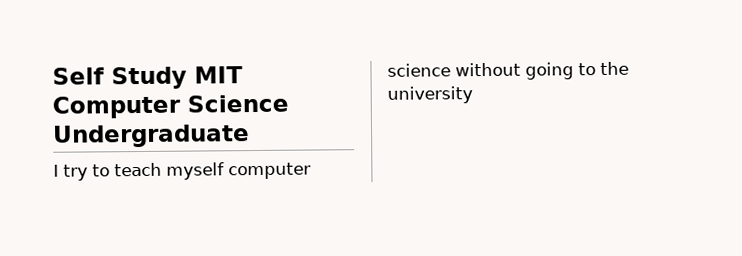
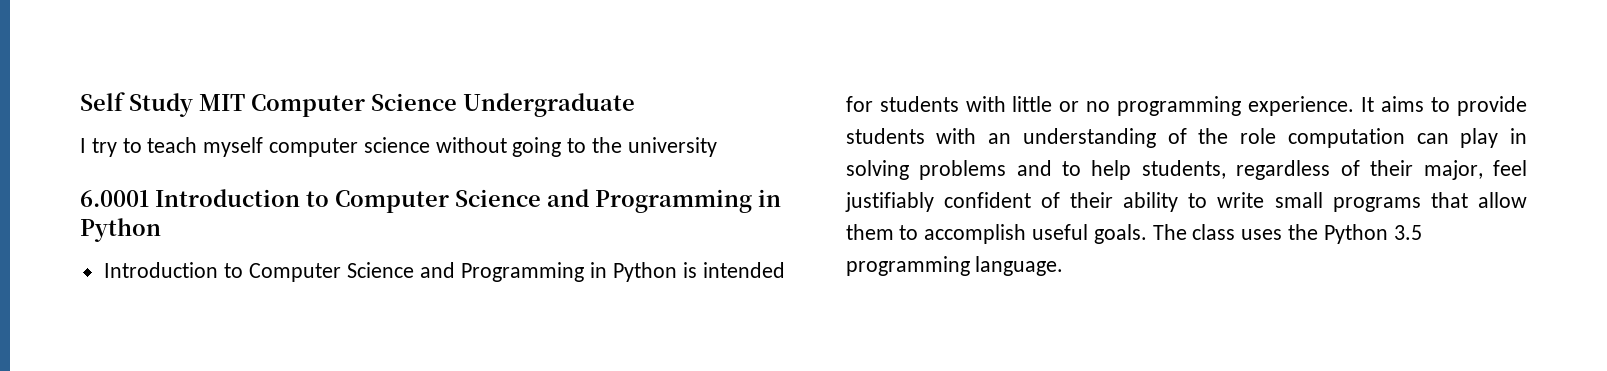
(473, 95) none -> [80,189,781,213] [80,218,161,242] [103,262,785,282] [845,96,1528,116] [845,128,1527,148] [845,160,1527,180] [844,192,1527,212] [845,224,1422,244] [845,256,1064,276] // 6.0001 Introduction to Computer Science and Programming in Python // Introduction to Computer Science and Programming in Python is intended for students with little or no programming experience. It aims to provide students with an understanding of the role computation can play in solving problems and to help students, regardless of their major, feel justifiably confident of their ability to write small programs that allow them to accomplish useful goals. The class uses the Python 3.5 programming language.

